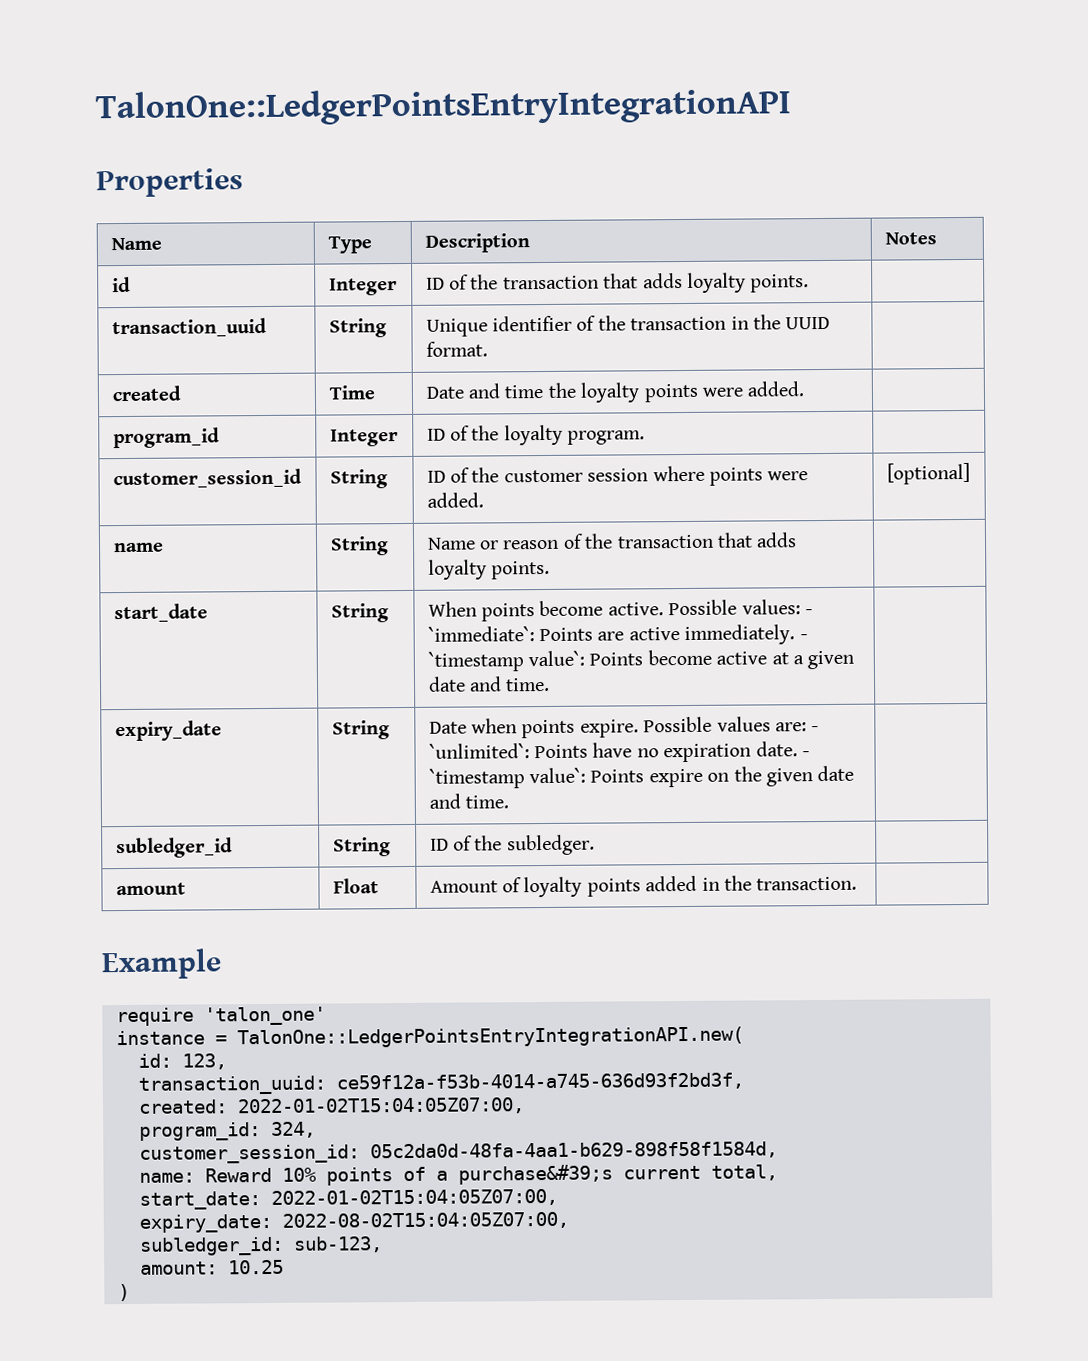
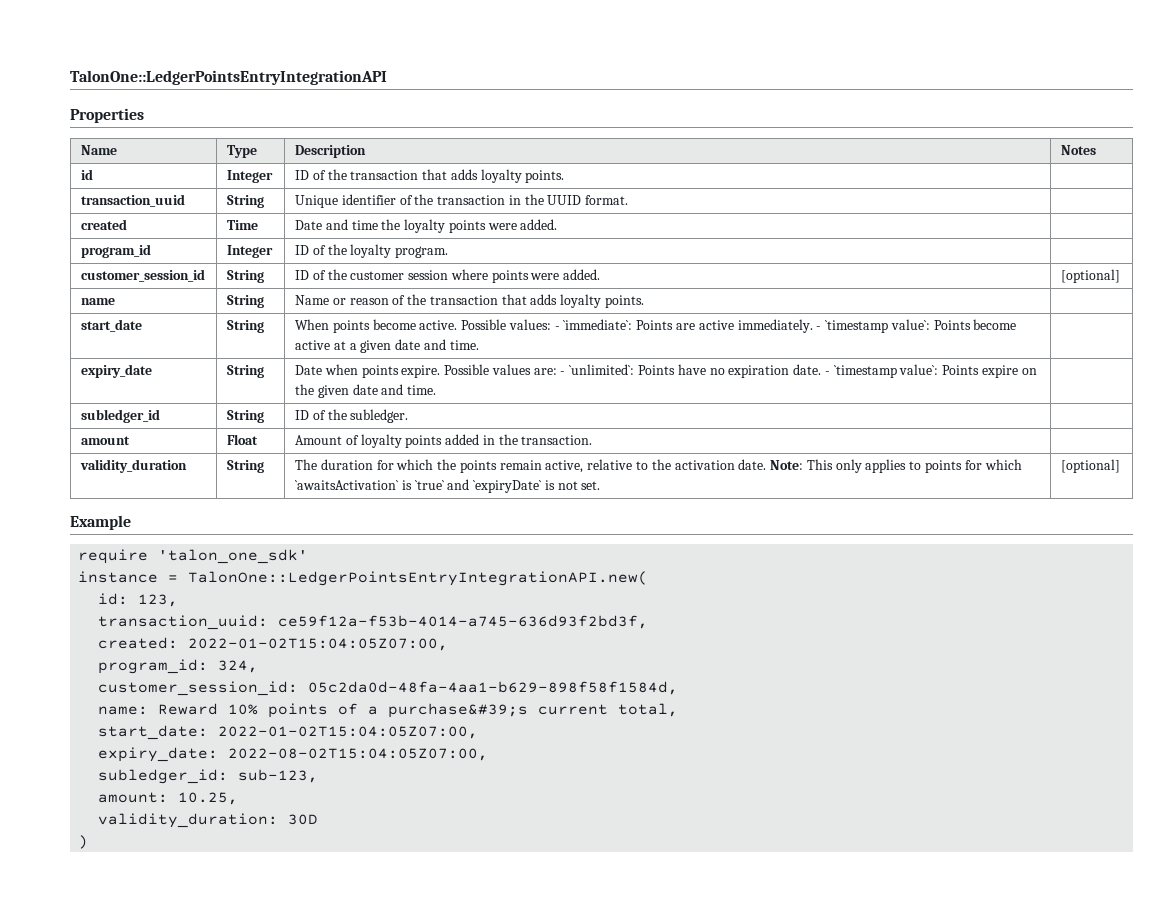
(858, 883) none -> [79,459,187,473] [226,460,264,473] [294,459,1022,473] [294,479,601,493] [1060,459,1120,473] // validity_duration | String | The duration for which the points remain active, relative to the activation date. Note: This only applies to points for which `awaitsActivation` is `true` and `expiryDate` is not set. | [optional]
[203,1006,326,1026] 'talon_one' -> [158,549,309,564] 'talon_one_sdk'
[227,1259,284,1275] 10.25 -> [178,792,239,805] [98,813,319,828] 10.25, // validity_duration: 30D

